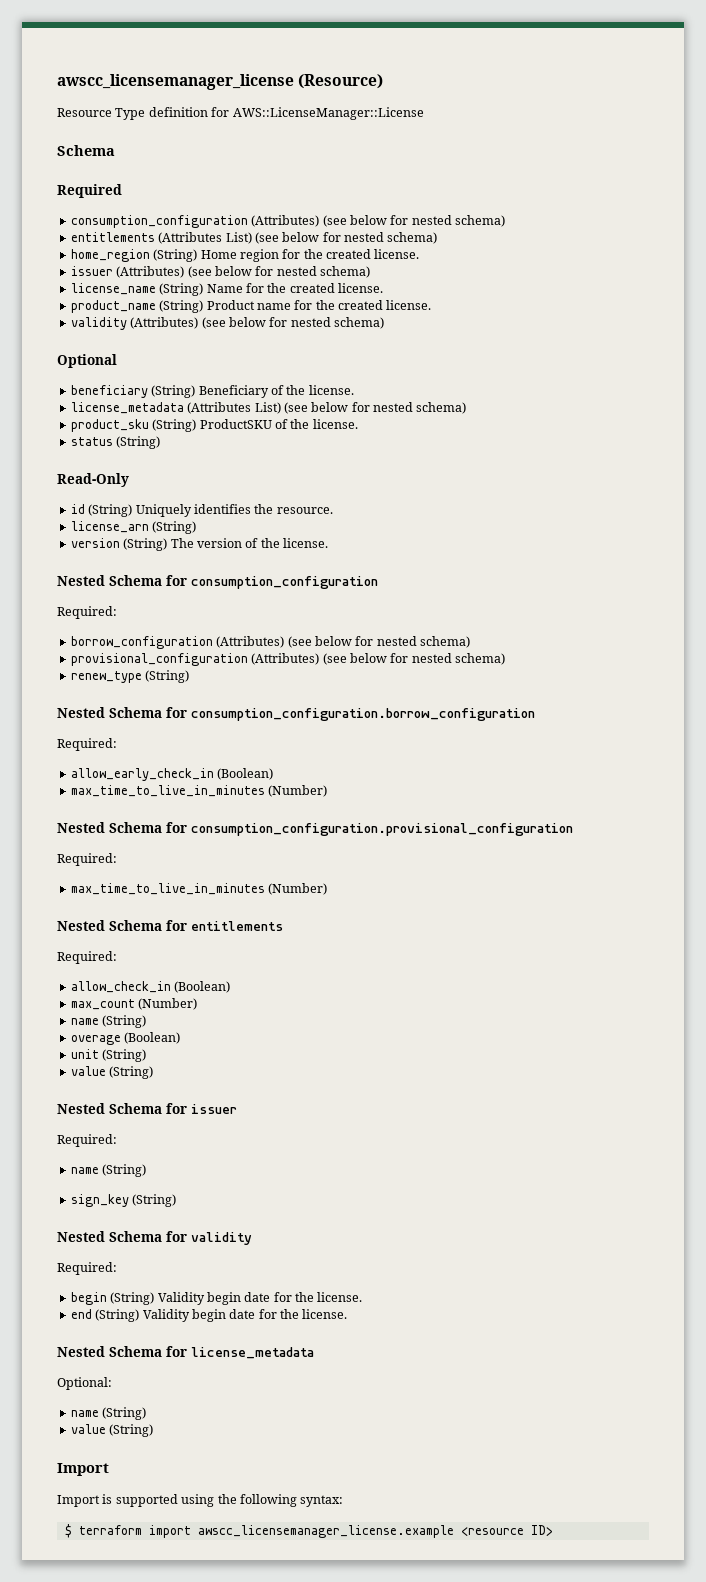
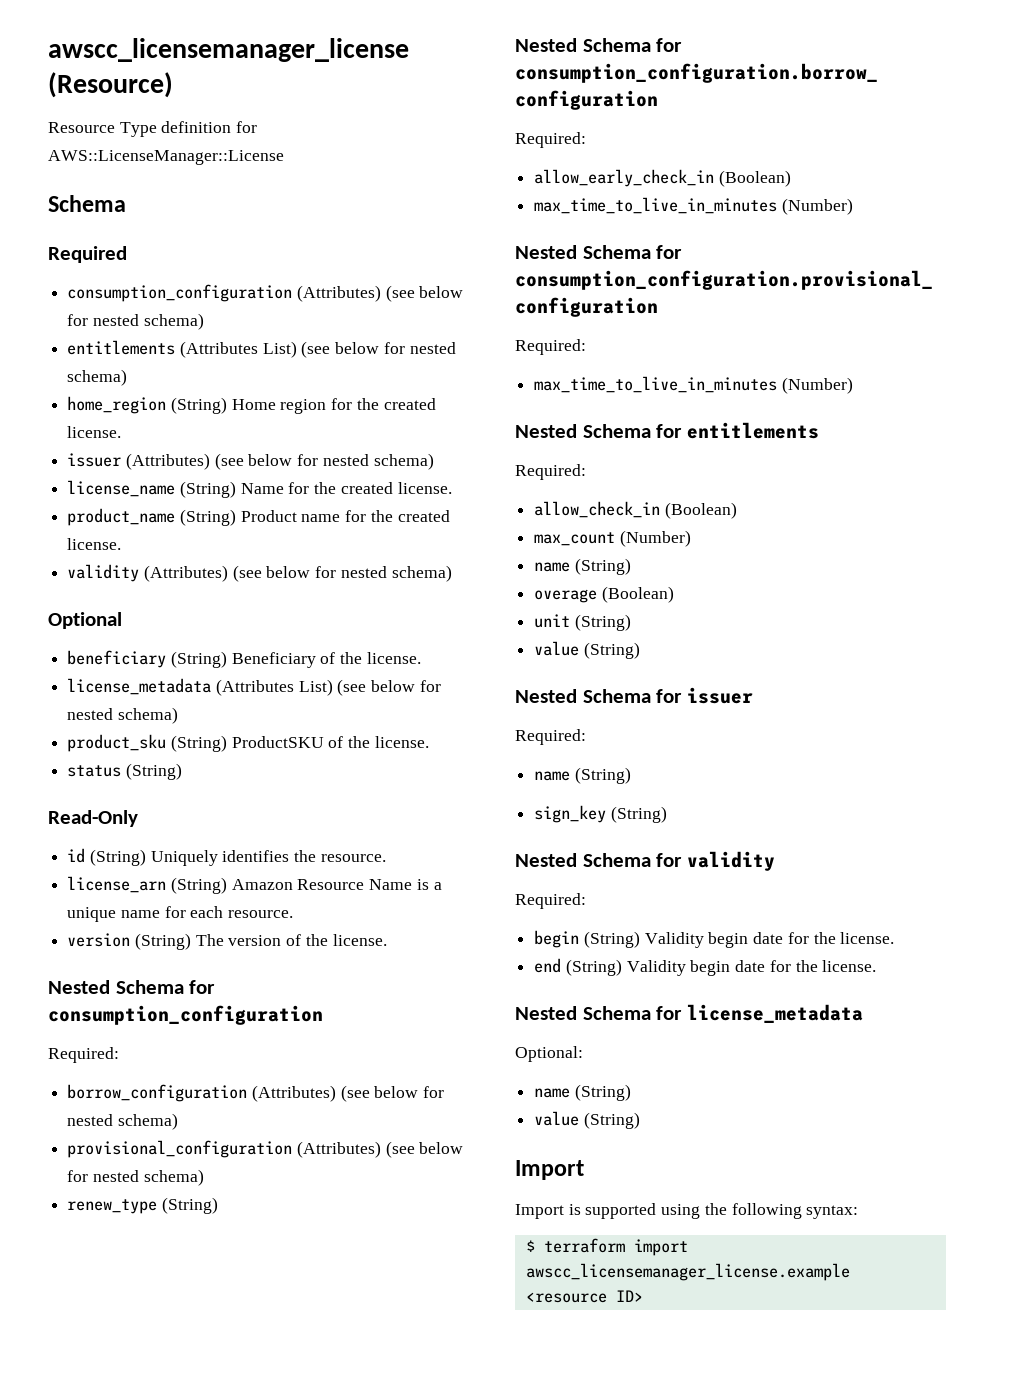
(197, 527) none -> [231,879,442,890] [67,906,294,922] Amazon Resource Name is a unique name for each resource.

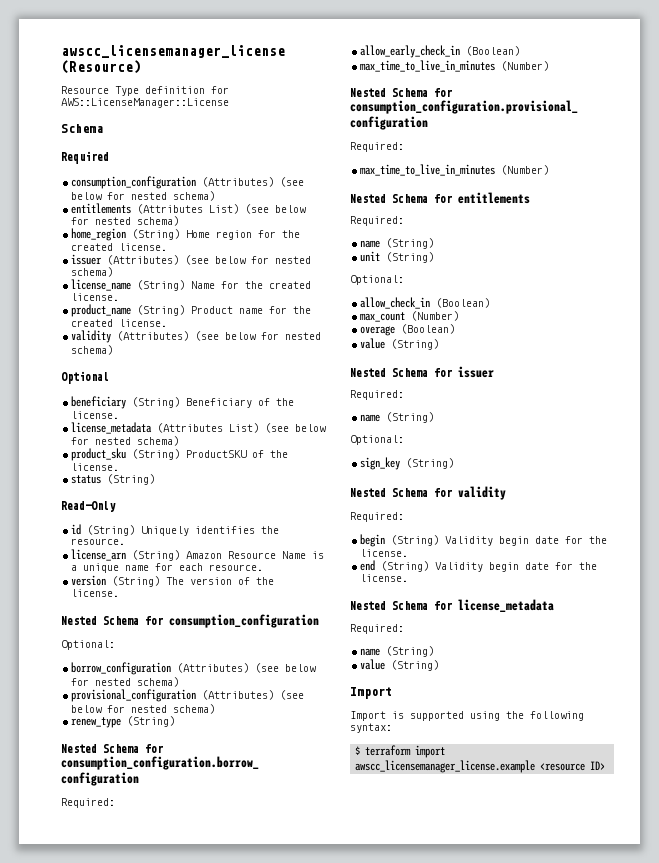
[48,1047,119,1063] Required: -> [61,640,115,650] Optional:
(586, 472) none -> [359,238,434,249] [359,251,434,263] [350,275,404,285] // name (String) // unit (String) // Optional:
[534,558,631,575] // name (String) -> (459, 316) none
[534,614,631,631] // unit (String) -> (455, 329) none
(631, 775) none -> [350,435,404,445] // Optional:
[515,1046,583,1062] Optional: -> [350,624,404,634] Required:

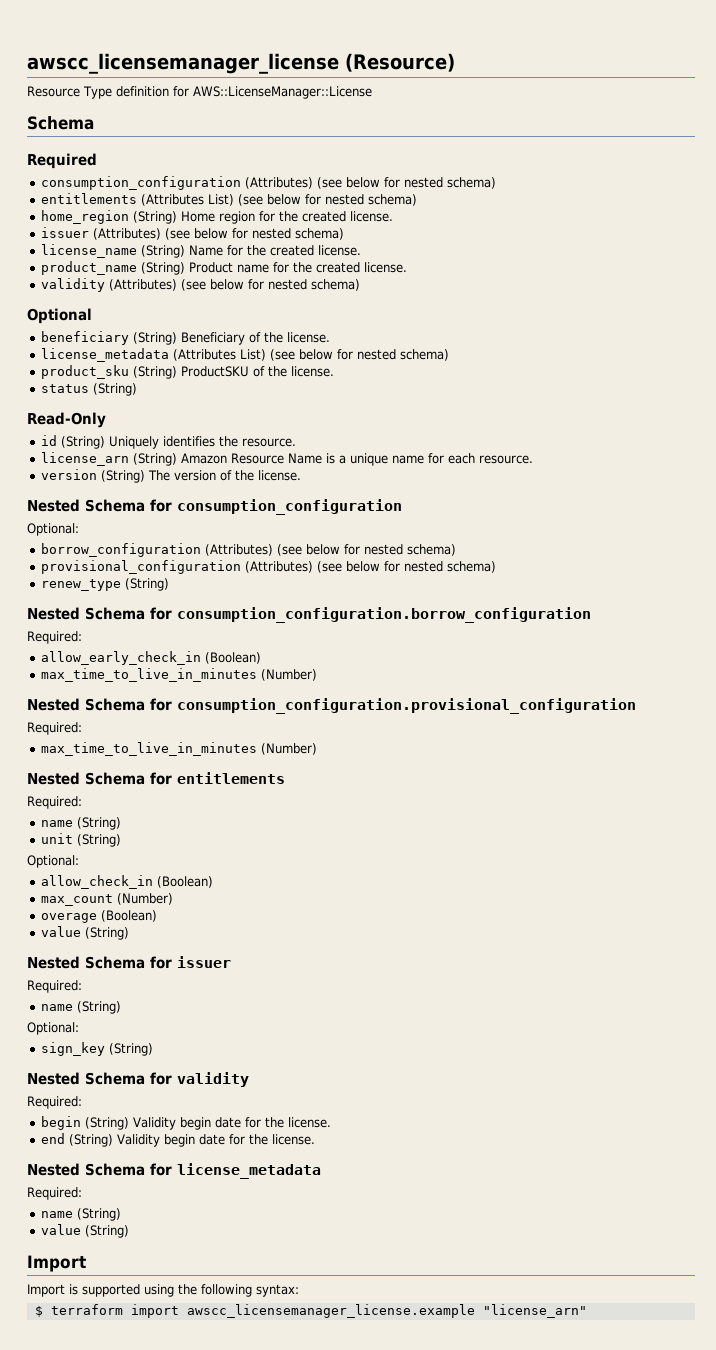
[540,761,606,771] <resource ID> -> [482,1304,587,1318] "license_arn"

